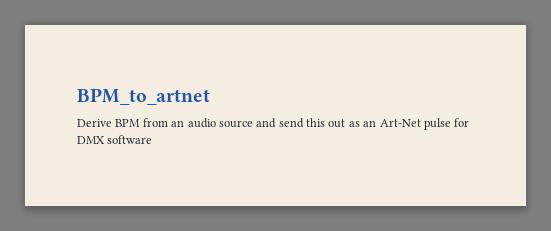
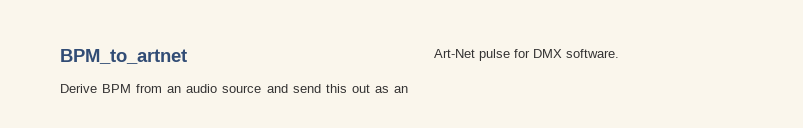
[107,135,153,144] software -> [566,49,619,58] software.

